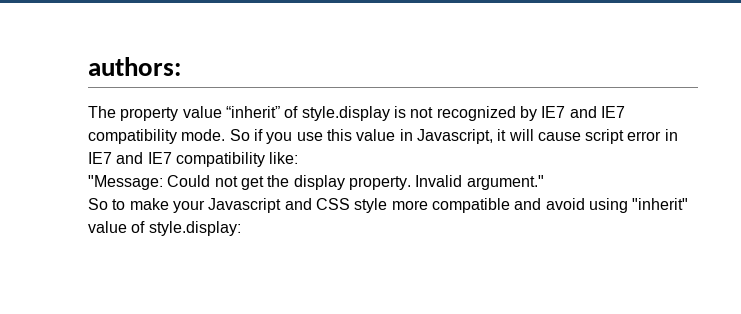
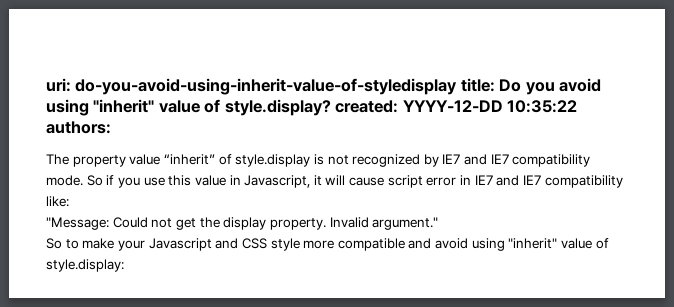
(88, 66) none -> [46,78,602,95] [46,99,578,116] uri: do-you-avoid-using-inherit-value-of-styledisplay title: Do you avoid using "inherit" value of style.display? created: YYYY-12-DD 10:35:22

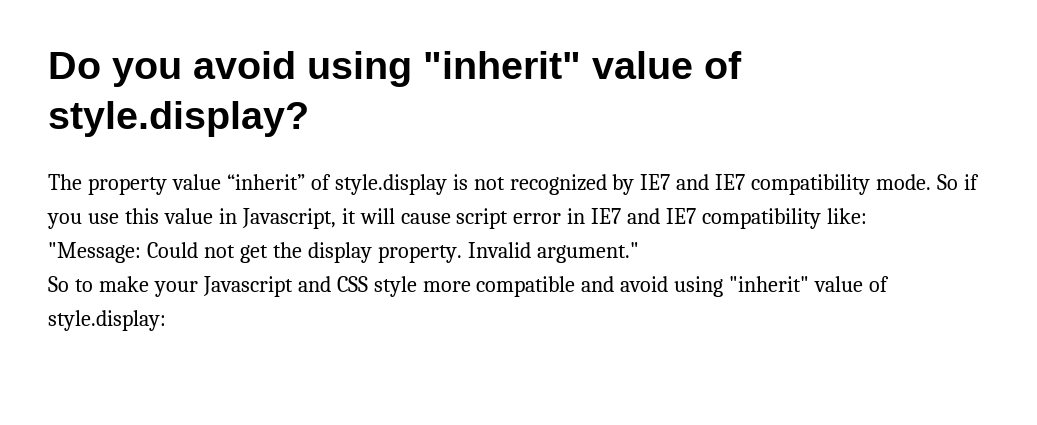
[46,78,495,95] uri: do-you-avoid-using-inherit-value-of-styledisplay title: -> (48, 65) none
[335,100,578,113] [46,121,111,134] created: YYYY-12-DD 10:35:22 authors: -> (309, 119) none

